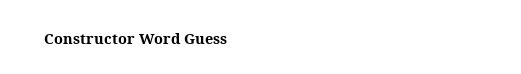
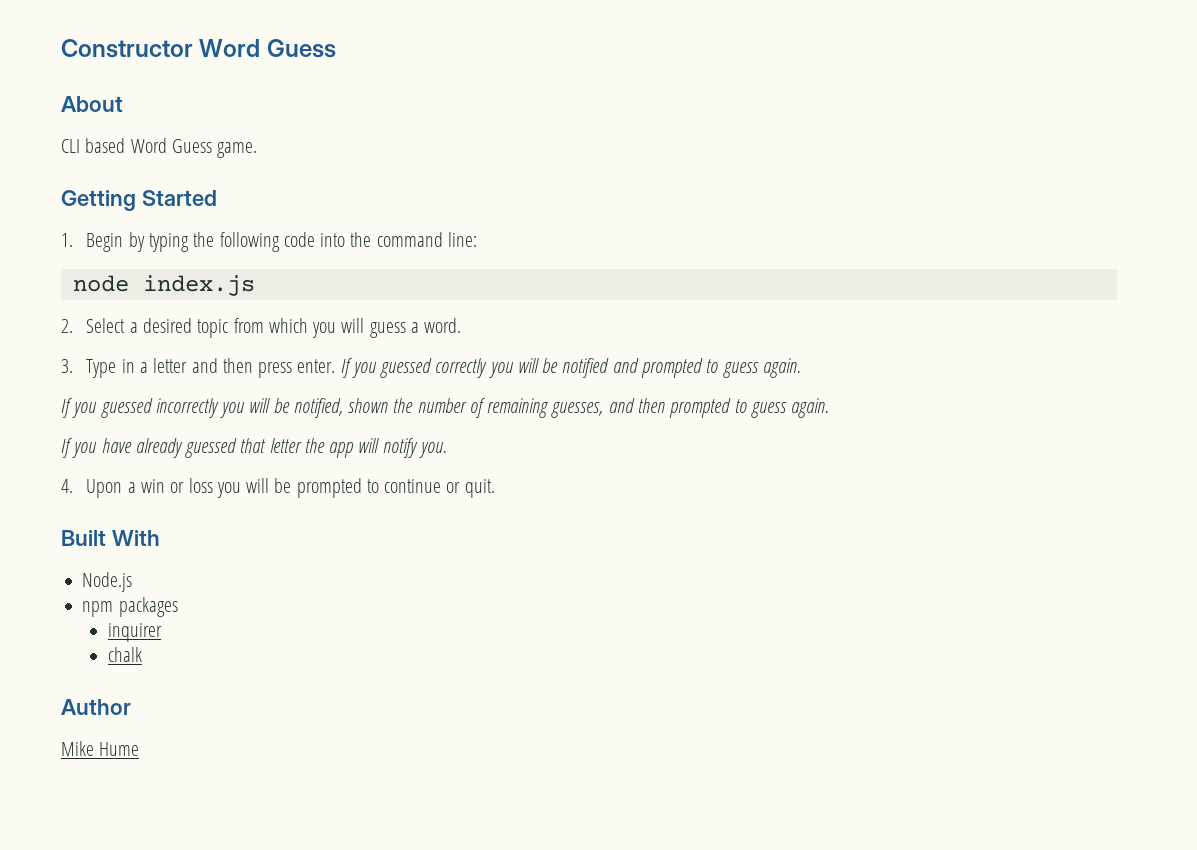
(227, 39) none -> [61,96,123,112] [61,138,258,158] [61,190,217,211] [61,232,477,252] [72,275,255,296] [61,318,462,338] [61,358,801,378] [61,398,830,418] [61,438,447,458] [61,478,495,498] [61,530,160,546] [82,572,133,592] [82,597,178,617] [107,623,162,642] [107,647,142,662] [61,699,131,715] [61,741,140,756] // About // CLI based Word Guess game. // Getting Started // 1. Begin by typing the following code into the command line: // node index.js // 2. Select a desired topic from which you will guess a word. // 3. Type in a letter and then press enter. If you guessed correctly you will be notified and prompted to guess again. // If you guessed incorrectly you will be notified, shown the number of remaining guesses, and then prompted to guess again. // If you have already guessed that letter the app will notify you. // 4. Upon a win or loss you will be prompted to continue or quit. // Built With // Node.js // npm packages // inquirer // chalk // Author // Mike Hume

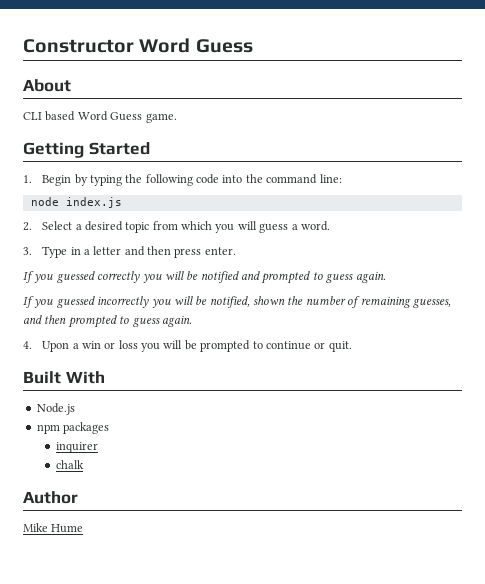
(336, 366) none -> (236, 251) //
[61,438,447,458] // If you have already guessed that letter the app will notify you. -> (192, 321) none

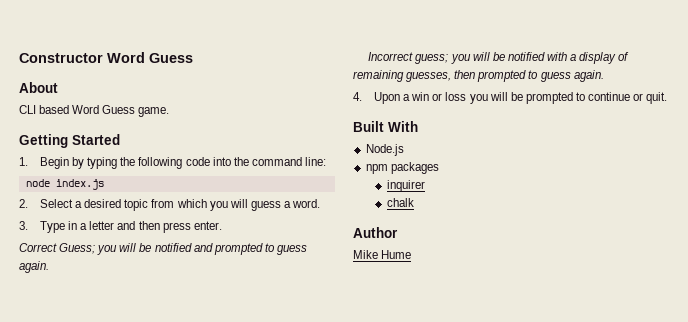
[23,271,141,283] If you guessed correctly -> [19,243,96,254] Correct Guess;
[23,296,346,308] If you guessed incorrectly you will be notified, shown the number -> [368,52,617,64] Incorrect guess; you will be notified with a display
[23,315,42,324] and -> (452, 77) none

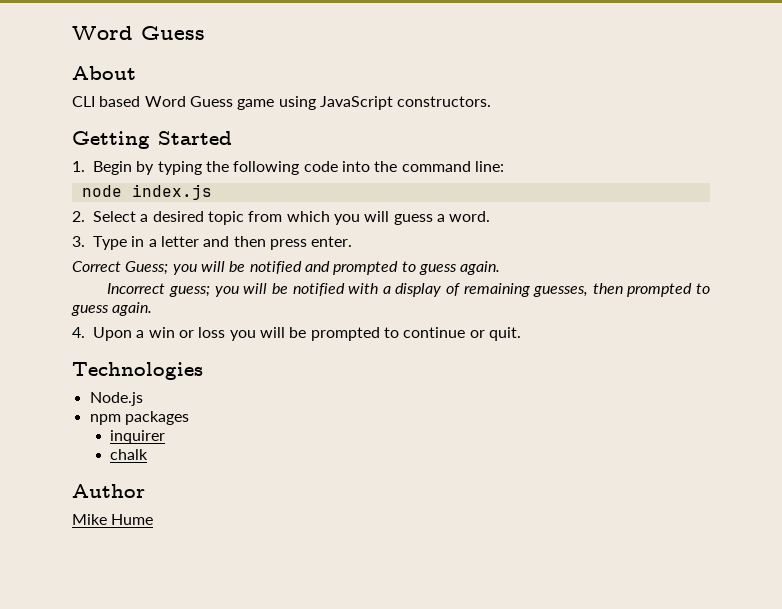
[19,53,103,63] Constructor -> (72, 33) none
[138,107,170,117] game. -> [237,96,492,110] game using JavaScript constructors.
[353,121,418,132] Built With -> [72,362,203,380] Technologies

